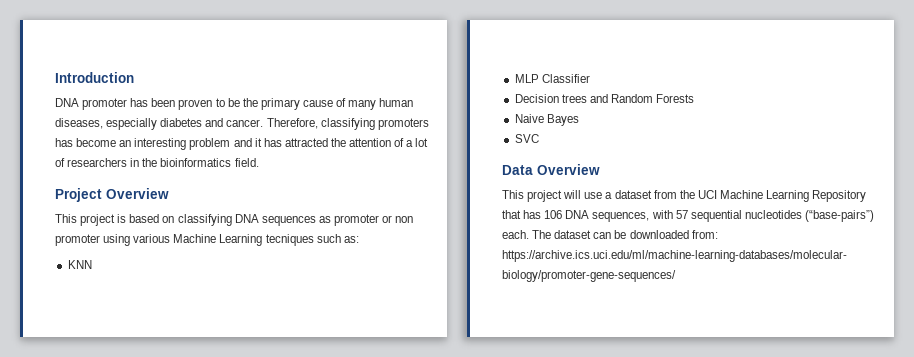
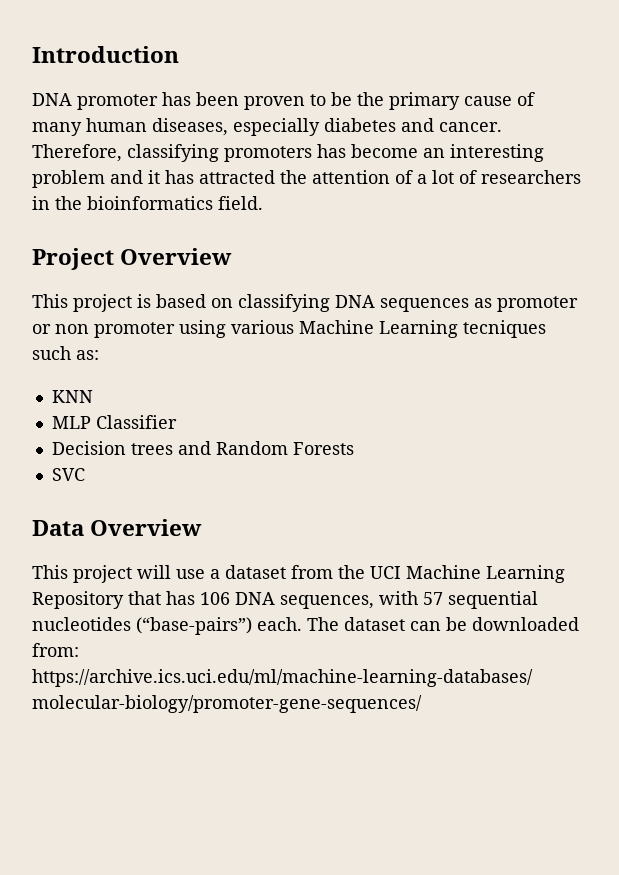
[514,114,579,126] // Naive Bayes -> (354, 448) none

